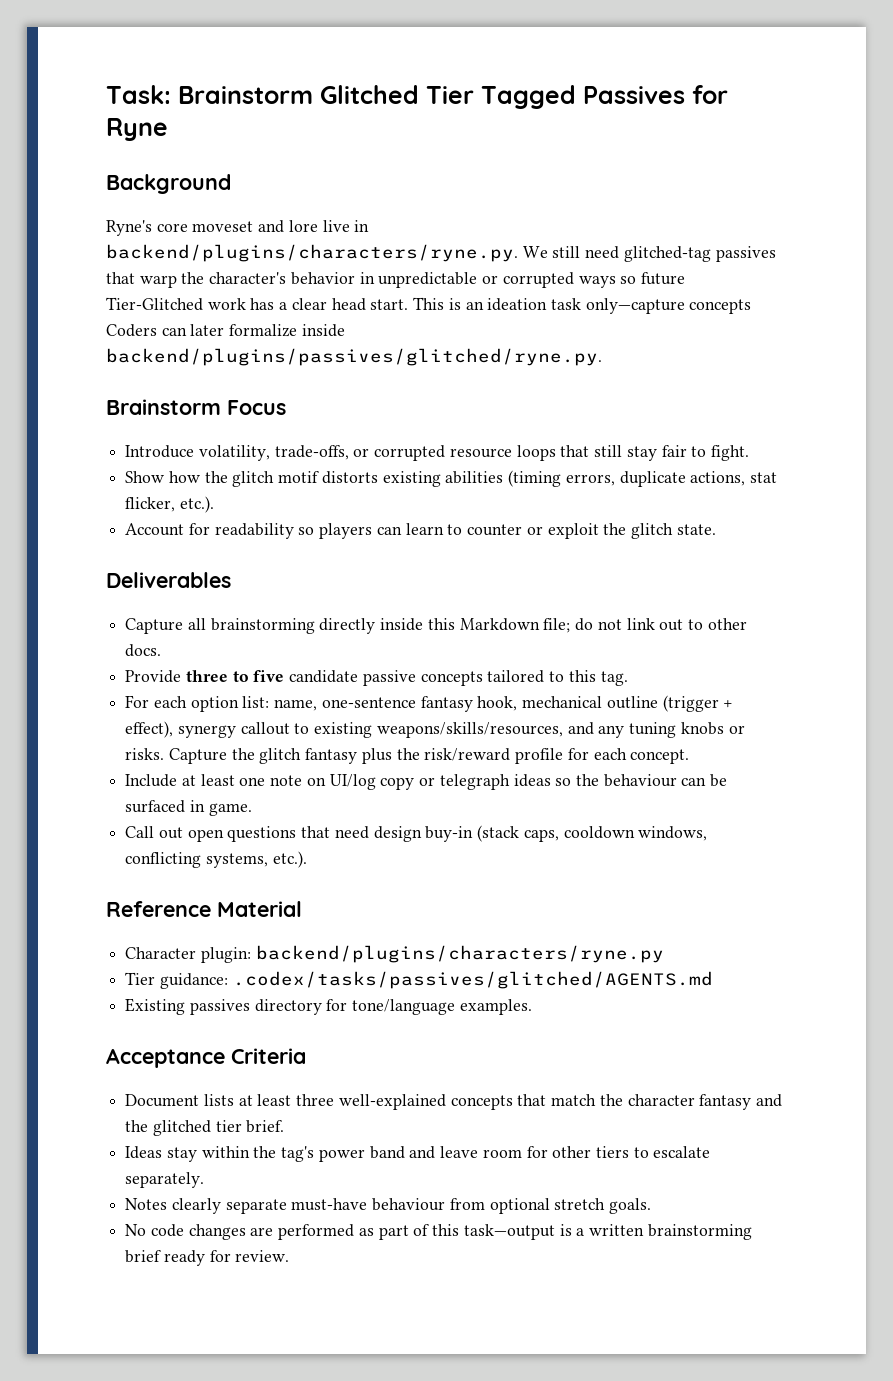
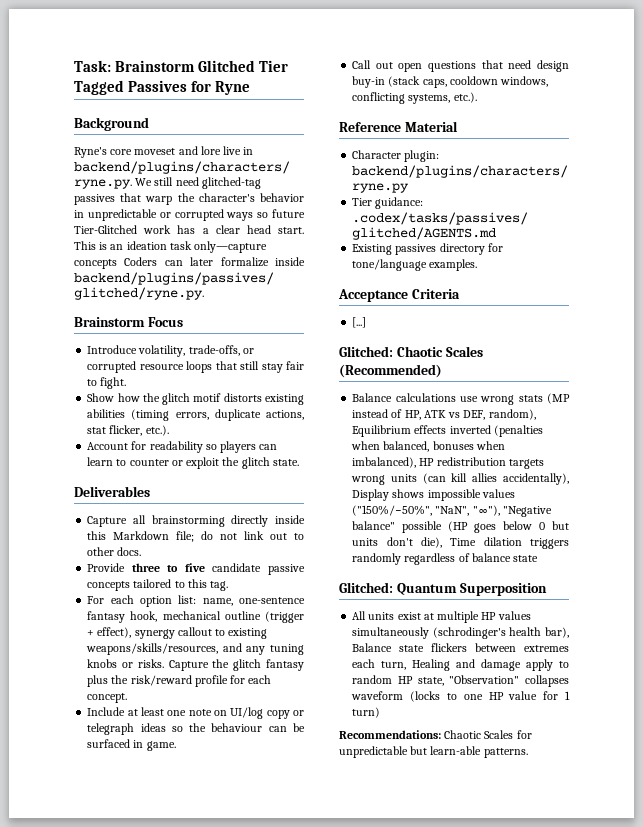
[125,1094,782,1110] [125,1120,285,1136] [125,1146,711,1162] [125,1172,205,1188] [125,1198,652,1214] [125,1224,752,1240] [125,1250,290,1266] Document lists at least three well-explained concepts that match the character fantasy and the glitched tier brief. // Ideas stay within the tag's power band and leave room for other tiers to escalate separately. // Notes clearly separate must-have behaviour from optional stretch goals. // No code changes are performed as part of this task—output is a written brainstorming brief ready for review. -> [352,317,367,328] [339,346,483,357] [339,364,442,378] [352,393,570,405] [352,409,536,420] [352,425,543,437] [351,441,505,452] [352,457,544,469] [351,473,569,485] [352,489,515,501] [352,505,552,517] [352,521,569,533] [352,537,569,549] [352,553,539,565] [339,582,547,596] [352,611,531,623] [352,627,569,639] [352,643,569,652] [352,659,569,671] [352,675,569,687] [351,691,570,702] [352,707,381,718] [339,730,532,739] [339,746,528,758] [...] // Glitched: Chaotic Scales (Recommended) // Balance calculations use wrong stats (MP instead of HP, ATK vs DEF, random), Equilibrium effects inverted (penalties when balanced, bonuses when imbalanced), HP redistribution targets wrong units (can kill allies accidentally), Display shows impossible values ("150%/−50%", "NaN", "∞"), "Negative balance" possible (HP goes below 0 but units don't die), Time dilation triggers randomly regardless of balance state // Glitched: Quantum Superposition // All units exist at multiple HP values simultaneously (schrodinger's health bar), Balance state flickers between extremes each turn, Healing and damage apply to random HP state, "Observation" collapses waveform (locks to one HP value for 1 turn) // Recommendations: Chaotic Scales for unpredictable but learn-able patterns.

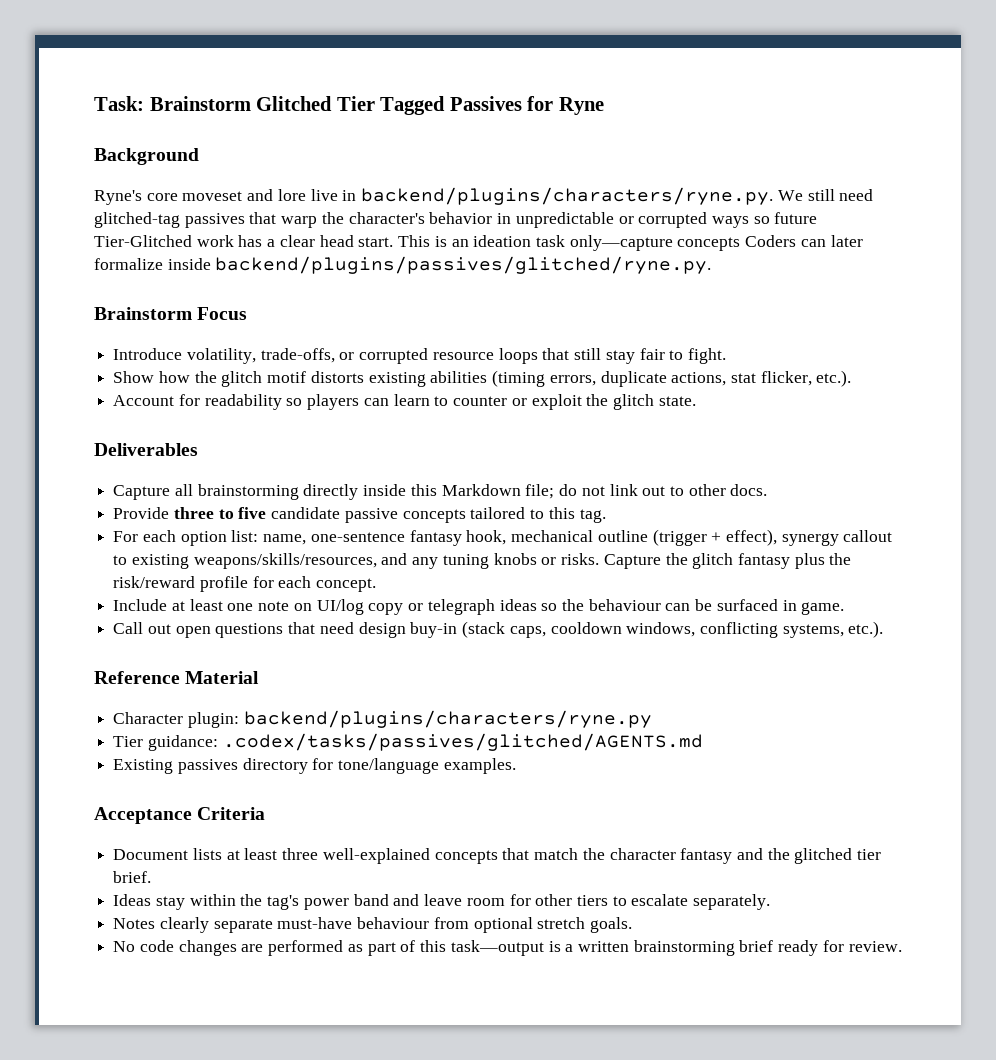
[352,317,367,328] [339,346,483,357] [339,364,442,378] [352,393,570,405] [352,409,536,420] [352,425,543,437] [351,441,505,452] [352,457,544,469] [351,473,569,485] [352,489,515,501] [352,505,552,517] [352,521,569,533] [352,537,569,549] [352,553,539,565] [339,582,547,596] [352,611,531,623] [352,627,569,639] [352,643,569,652] [352,659,569,671] [352,675,569,687] [351,691,570,702] [352,707,381,718] [339,730,532,739] [339,746,528,758] [...] // Glitched: Chaotic Scales (Recommended) // Balance calculations use wrong stats (MP instead of HP, ATK vs DEF, random), Equilibrium effects inverted (penalties when balanced, bonuses when imbalanced), HP redistribution targets wrong units (can kill allies accidentally), Display shows impossible values ("150%/−50%", "NaN", "∞"), "Negative balance" possible (HP goes below 0 but units don't die), Time dilation triggers randomly regardless of balance state // Glitched: Quantum Superposition // All units exist at multiple HP values simultaneously (schrodinger's health bar), Balance state flickers between extremes each turn, Healing and damage apply to random HP state, "Observation" collapses waveform (locks to one HP value for 1 turn) // Recommendations: Chaotic Scales for unpredictable but learn-able patterns. -> [113,848,882,864] [113,871,152,883] [113,894,771,910] [113,917,633,933] [113,940,902,956] Document lists at least three well-explained concepts that match the character fantasy and the glitched tier brief. // Ideas stay within the tag's power band and leave room for other tiers to escalate separately. // Notes clearly separate must-have behaviour from optional stretch goals. // No code changes are performed as part of this task—output is a written brainstorming brief ready for review.

